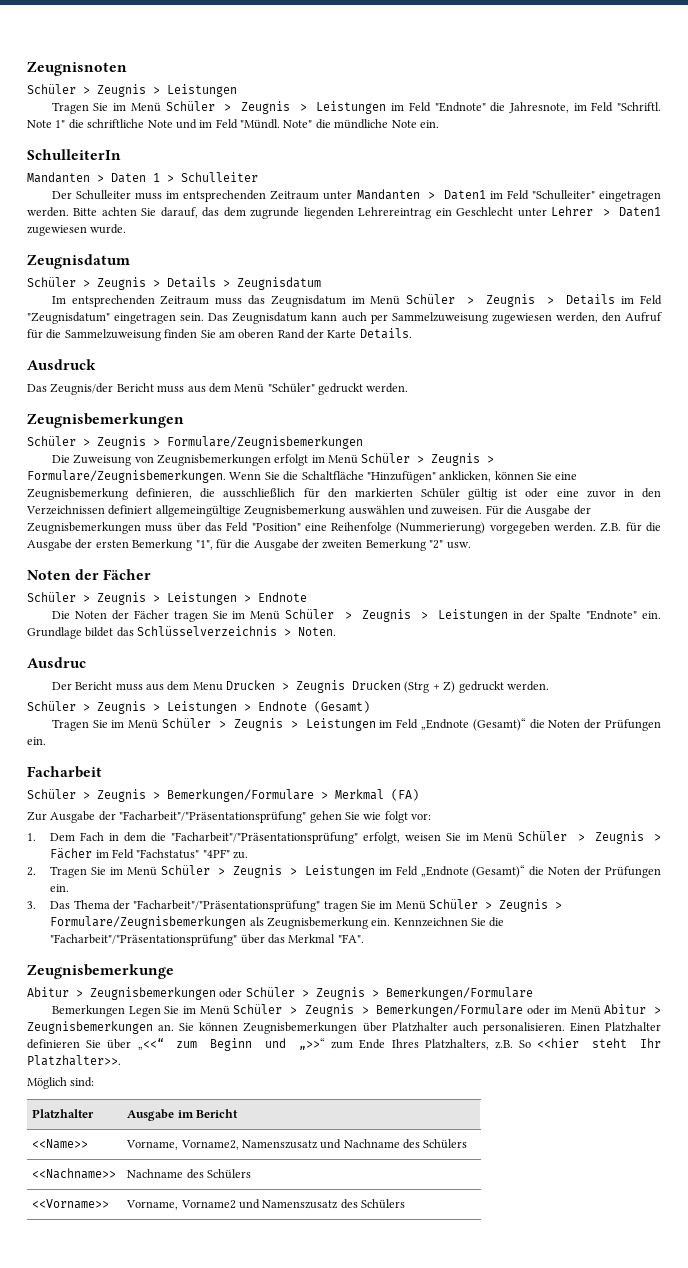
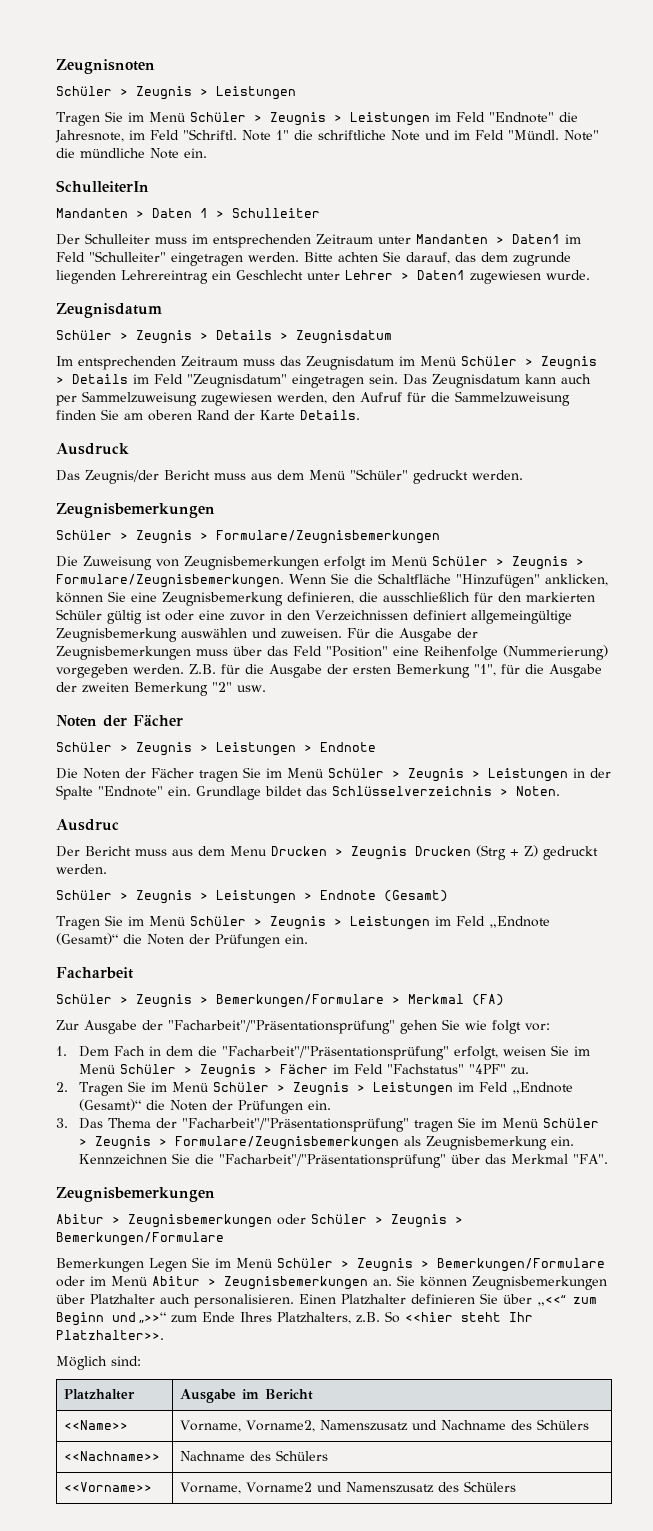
[27,964,174,979] Zeugnisbemerkunge -> [56,1187,215,1202] Zeugnisbemerkungen

